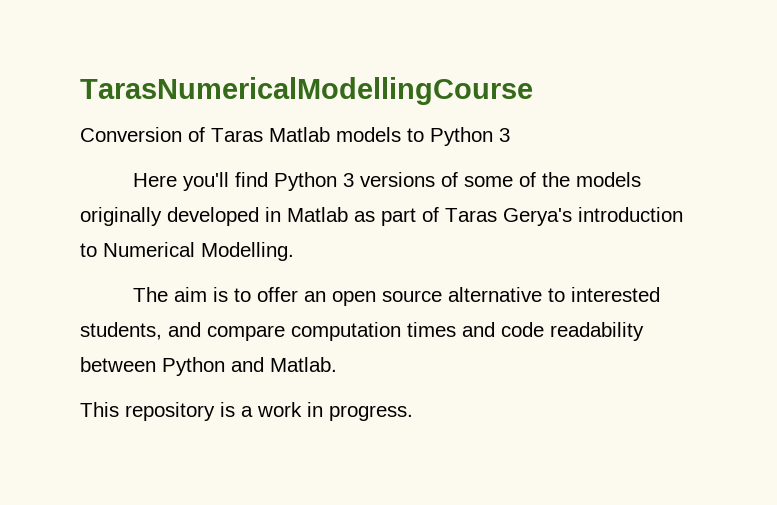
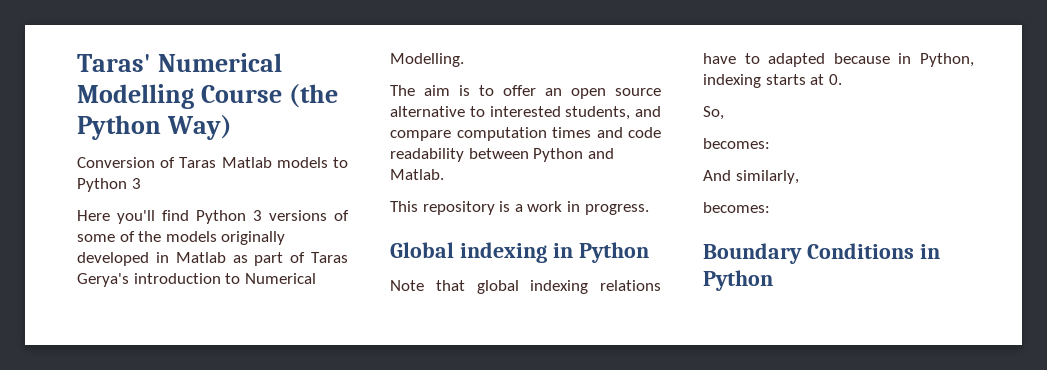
[80,77,533,105] TarasNumericalModellingCourse -> [77,53,282,72] [77,84,338,109] [77,115,232,140] Taras' Numerical Modelling Course (the Python Way)
(413, 413) none -> [390,242,649,263] [390,280,661,294] [703,53,974,67] [703,74,842,88] [703,106,724,120] [703,138,770,149] [703,170,799,184] [703,202,770,213] [703,243,940,264] [703,270,773,291] // Global indexing in Python // Note that global indexing relations have to adapted because in Python, indexing starts at 0. // So, // becomes: // And similarly, // becomes: // Boundary Conditions in Python

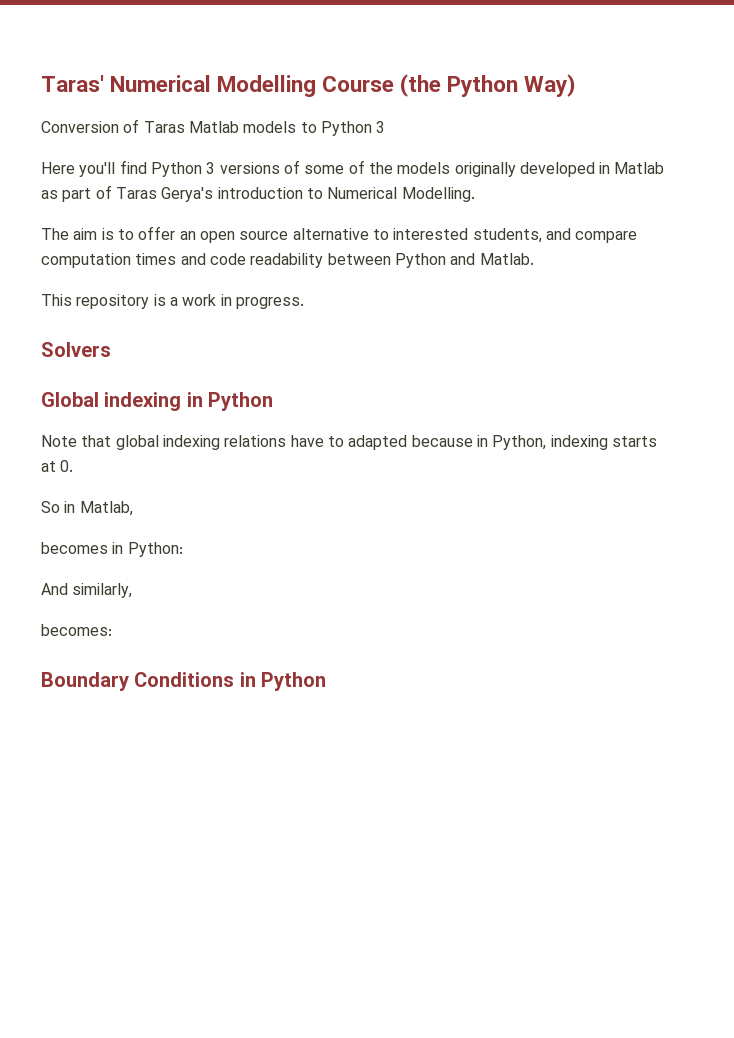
(649, 209) none -> [41,342,111,357] // Solvers
[703,106,724,120] [703,138,770,149] So, // becomes: -> [41,501,133,516] [41,542,183,557] So in Matlab, // becomes in Python:

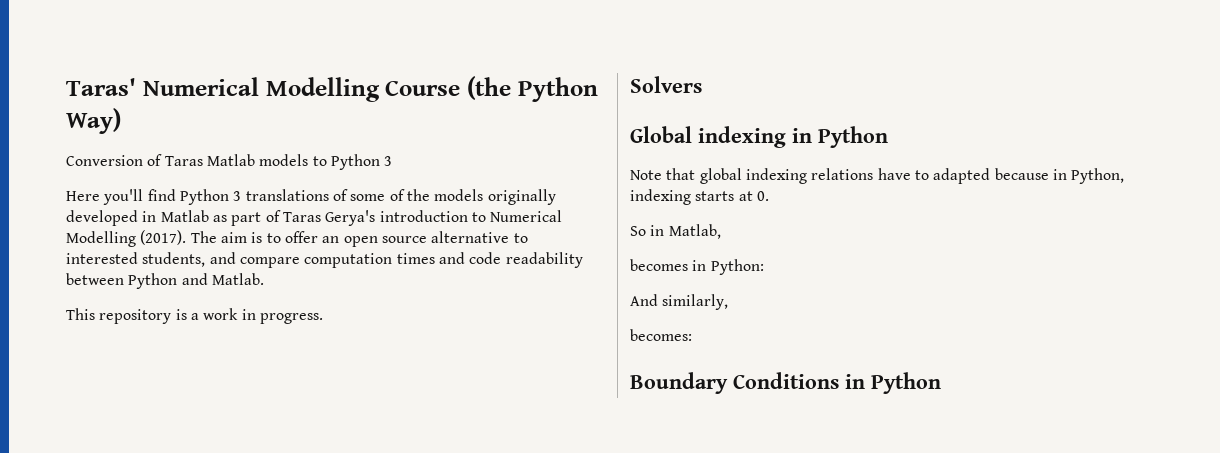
[219,162,280,174] versions -> [245,189,329,201] translations
[401,187,475,202] Modelling. // -> [66,230,187,247] Modelling (2017).

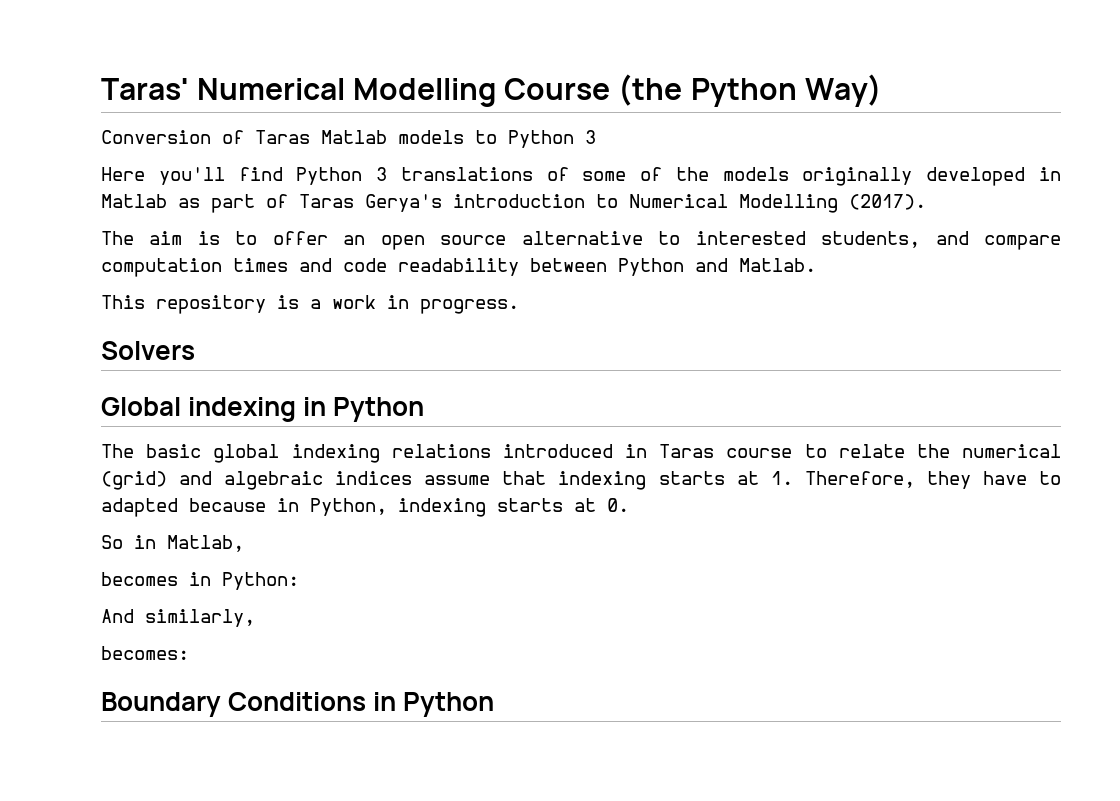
(187, 237) none -> (926, 202) //
[630,168,696,180] Note that -> [101,444,202,458] The basic
(874, 174) none -> [502,444,1061,458] [101,471,971,490] introduced in Taras course to relate the numerical (grid) and algebraic indices assume that indexing starts at 1. Therefore, they

